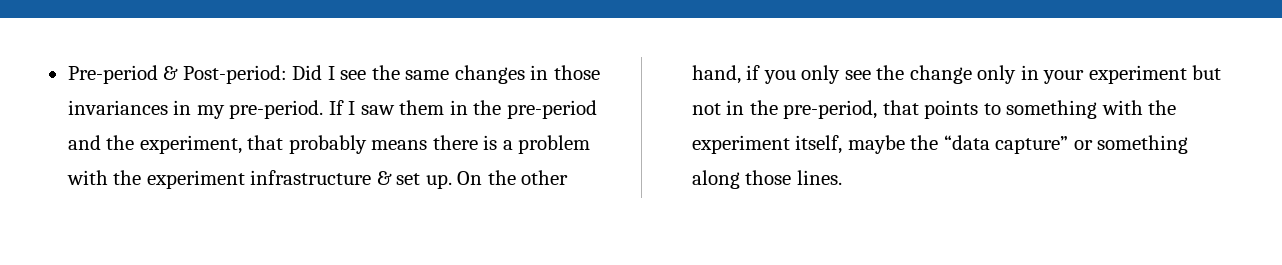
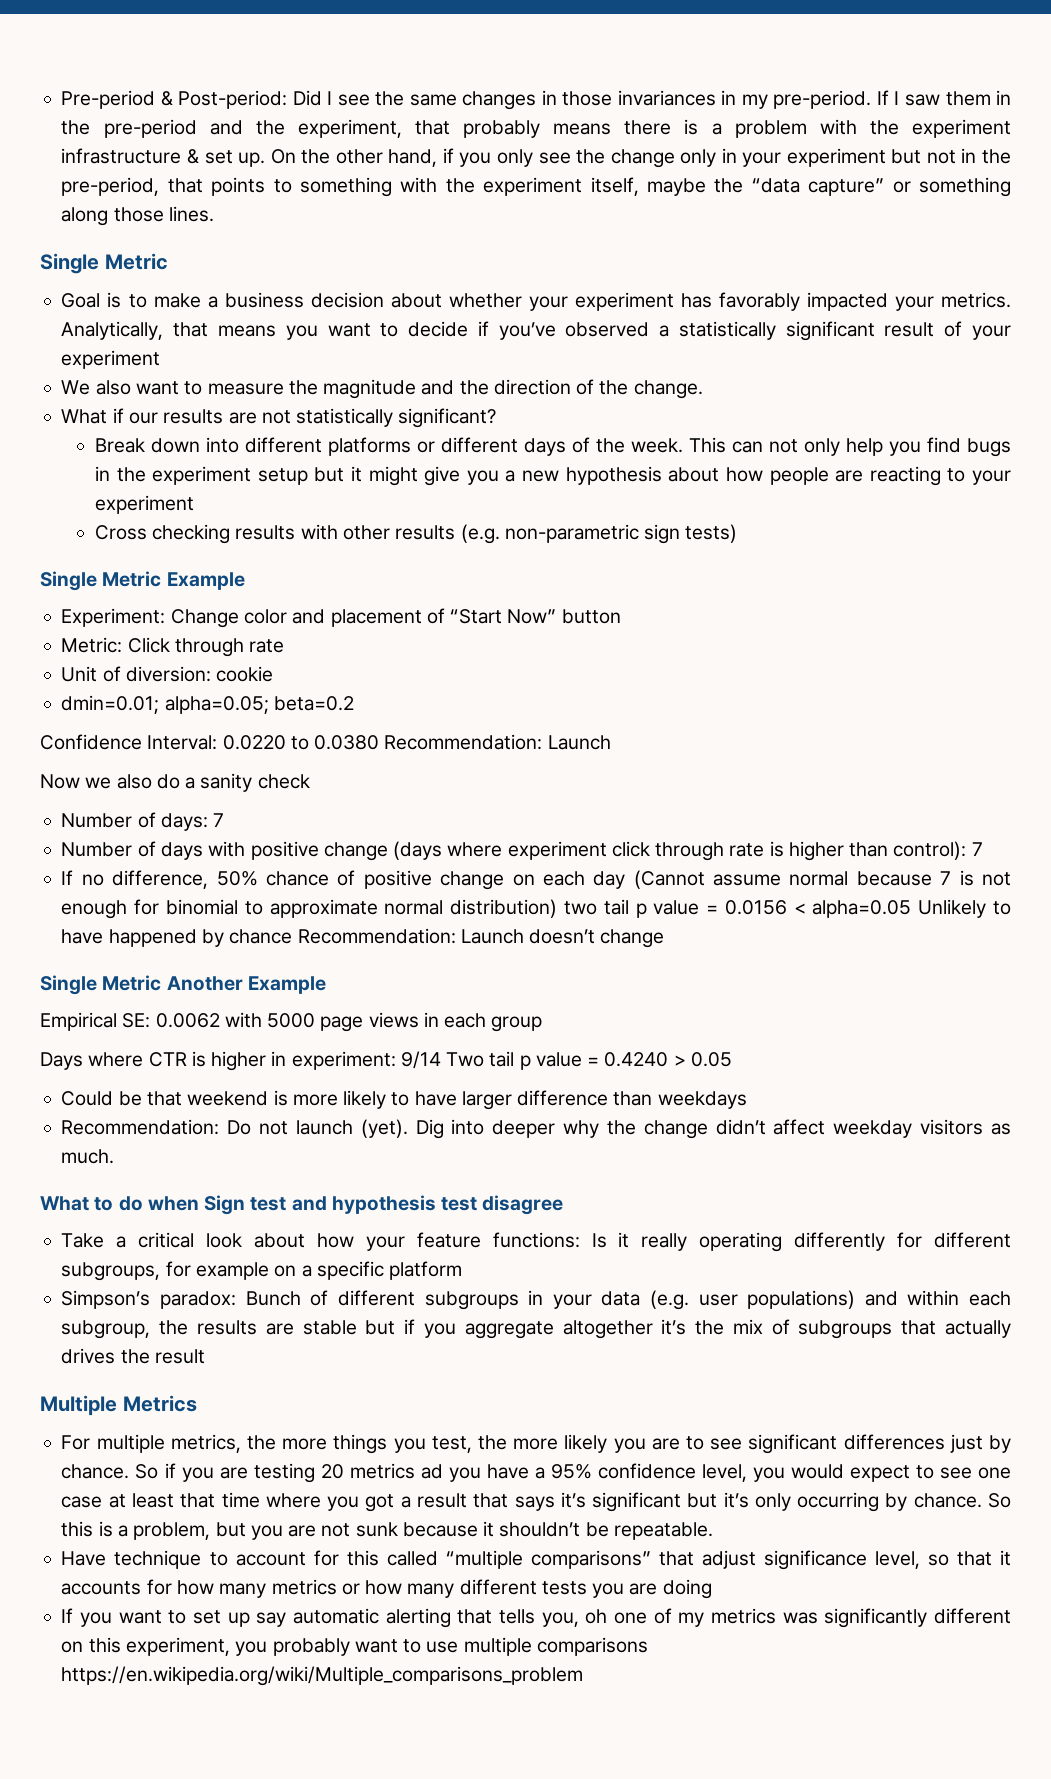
(842, 177) none -> [40,253,168,274] [61,292,1011,311] [61,321,1011,341] [61,350,161,369] [61,379,703,399] [61,408,497,428] [94,437,1011,457] [94,466,1012,486] [94,495,194,514] [94,524,738,544] [40,571,245,591] [61,608,621,628] [61,637,285,657] [61,666,274,682] [61,695,354,714] [40,734,611,750] [40,773,310,792] [61,812,225,831] [61,841,983,861] [61,870,1011,890] [61,899,1011,919] [61,928,665,948] [40,975,326,995] [40,1012,543,1032] [40,1051,732,1071] [61,1090,747,1110] [61,1119,1012,1139] [61,1149,115,1164] [40,1195,564,1215] [61,1232,1011,1252] [61,1261,463,1281] [61,1290,1011,1310] [61,1319,1011,1339] [61,1348,205,1364] [40,1395,197,1416] [61,1434,1011,1454] [61,1463,1011,1483] [61,1492,1012,1512] [61,1521,713,1540] [61,1550,1011,1570] [61,1579,712,1599] [61,1608,1012,1628] [61,1637,648,1656] [61,1666,584,1686] // Single Metric // Goal is to make a business decision about whether your experiment has favorably impacted your metrics. Analytically, that means you want to decide if you’ve observed a statistically significant result of your experiment // We also want to measure the magnitude and the direction of the change. // What if our results are not statistically significant? // Break down into different platforms or different days of the week. This can not only help you find bugs in the experiment setup but it might give you a new hypothesis about how people are reacting to your experiment // Cross checking results with other results (e.g. non-parametric sign tests) // Single Metric Example // Experiment: Change color and placement of “Start Now” button // Metric: Click through rate // Unit of diversion: cookie // dmin=0.01; alpha=0.05; beta=0.2 // Confidence Interval: 0.0220 to 0.0380 Recommendation: Launch // Now we also do a sanity check // Number of days: 7 // Number of days with positive change (days where experiment click through rate is higher than control): 7 // If no difference, 50% chance of positive change on each day (Cannot assume normal because 7 is not enough for binomial to approximate normal distribution) two tail p value = 0.0156 < alpha=0.05 Unlikely to have happened by chance Recommendation: Launch doesn’t change // Single Metric Another Example // Empirical SE: 0.0062 with 5000 page views in each group // Days where CTR is higher in experiment: 9/14 Two tail p value = 0.4240 > 0.05 // Could be that weekend is more likely to have larger difference than weekdays // Recommendation: Do not launch (yet). Dig into deeper why the change didn’t affect weekday visitors as much. // What to do when Sign test and hypothesis test disagree // Take a critical look about how your feature functions: Is it really operating differently for different subgroups, for example on a specific platform // Simpson’s paradox: Bunch of different subgroups in your data (e.g. user populations) and within each subgroup, the results are stable but if you aggregate altogether it’s the mix of subgroups that actually drives the result // Multiple Metrics // For multiple metrics, the more things you test, the more likely you are to see significant differences just by chance. So if you are testing 20 metrics ad you have a 95% confidence level, you would expect to see one case at least that time where you got a result that says it’s significant but it’s only occurring by chance. So this is a problem, but you are not sunk because it shouldn’t be repeatable. // Have technique to account for this called “multiple comparisons” that adjust significance level, so that it accounts for how many metrics or how many different tests you are doing // If you want to set up say automatic alerting that tells you, oh one of my metrics was significantly different on this experiment, you probably want to use multiple comparisons https://en.wikipedia.org/wiki/Multiple_comparisons_problem

